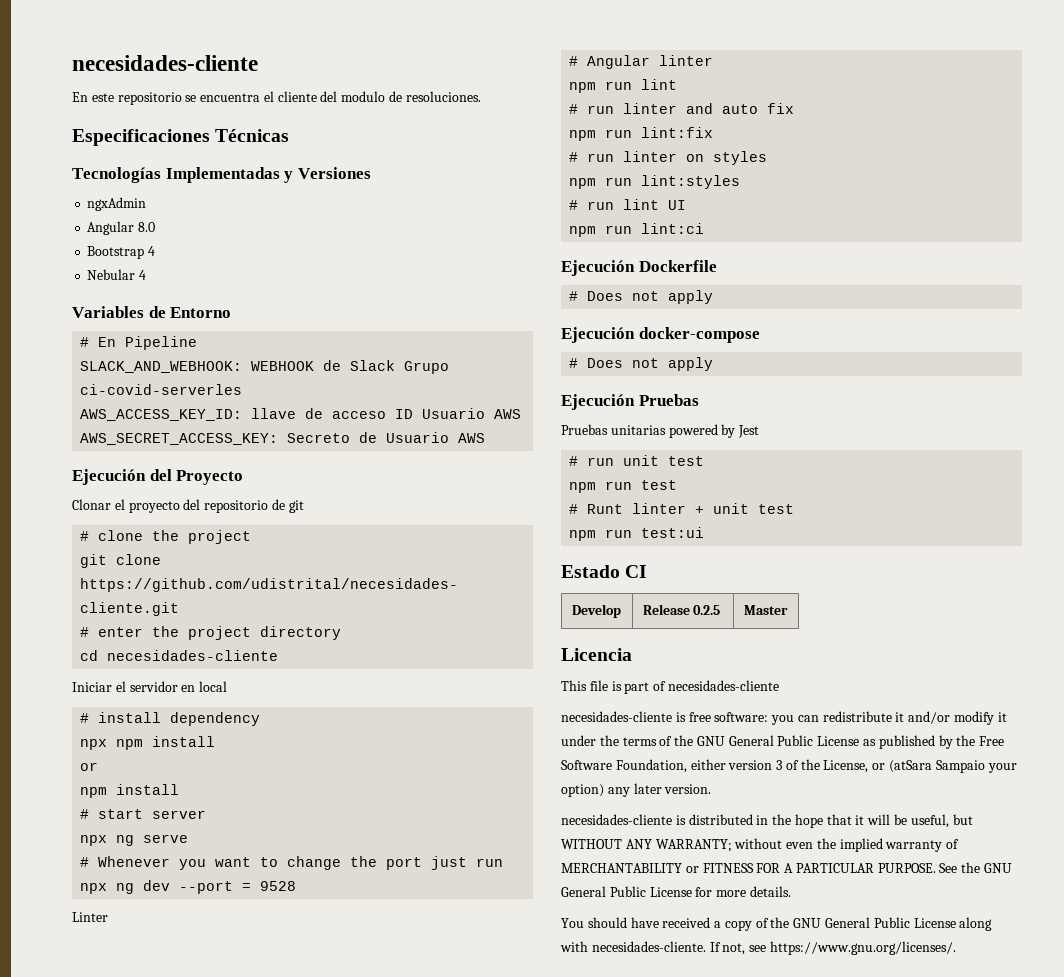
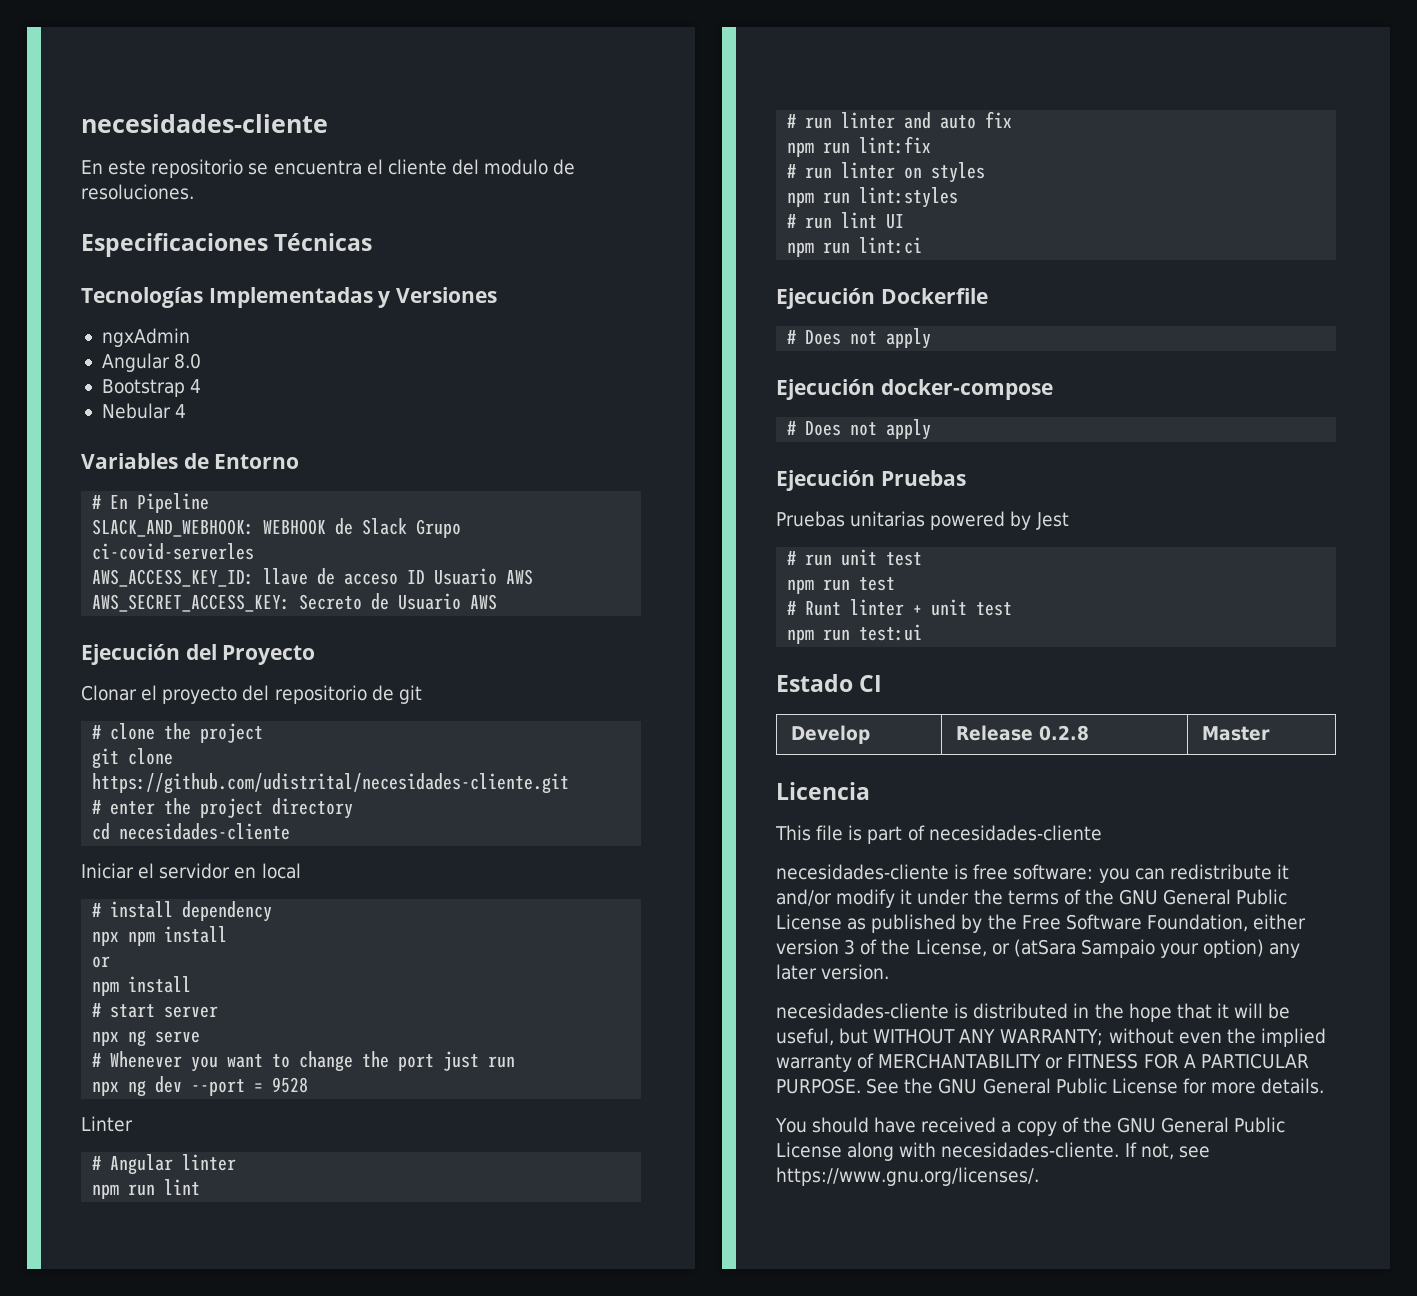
[693,605,721,615] 0.2.5 -> [1039,725,1090,741] 0.2.8

